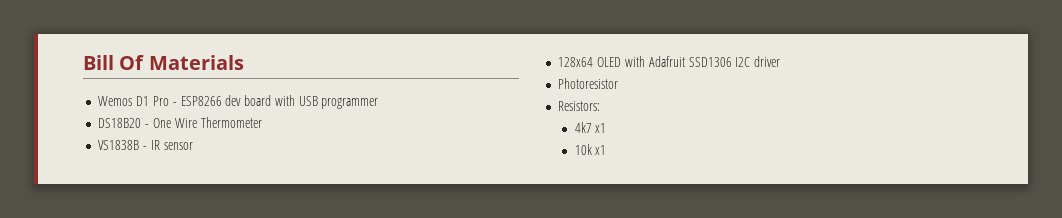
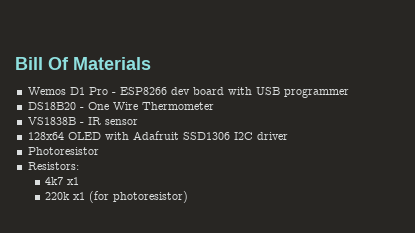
[574,144,607,155] 10k x1 -> [45,191,189,203] 220k x1 (for photoresistor)

